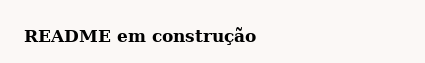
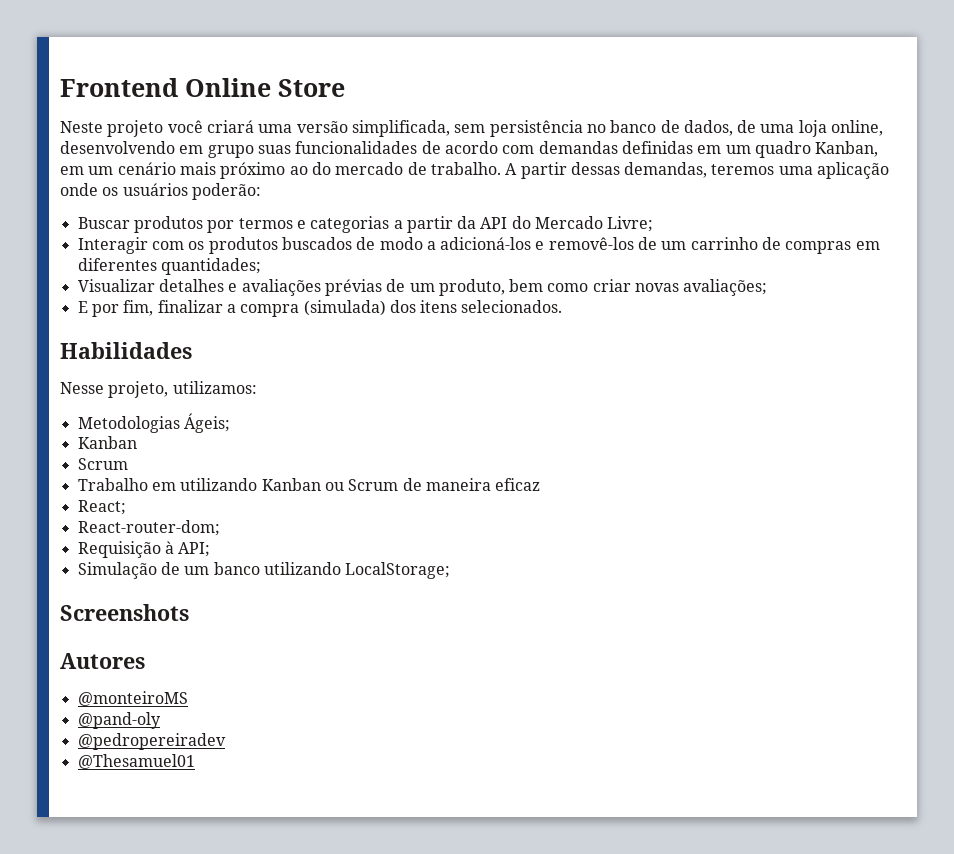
[24,27,256,45] README em construção -> [60,78,345,97] [60,120,884,137] [60,141,879,158] [60,162,890,179] [60,183,261,200] [77,216,654,233] [77,237,880,254] [77,258,261,275] [77,279,768,296] [77,300,563,317] [60,342,192,359] [60,381,257,398] [77,413,230,433] [77,436,137,449] [77,458,128,470] [77,478,541,491] [77,500,126,515] [77,520,220,536] [77,541,211,558] [77,562,451,579] [60,604,189,621] [60,653,145,669] [77,691,188,706] [77,712,161,729] [77,733,226,750] [77,754,195,769] Frontend Online Store // Neste projeto você criará uma versão simplificada, sem persistência no banco de dados, de uma loja online, desenvolvendo em grupo suas funcionalidades de acordo com demandas definidas em um quadro Kanban, em um cenário mais próximo ao do mercado de trabalho. A partir dessas demandas, teremos uma aplicação onde os usuários poderão: // Buscar produtos por termos e categorias a partir da API do Mercado Livre; // Interagir com os produtos buscados de modo a adicioná-los e removê-los de um carrinho de compras em diferentes quantidades; // Visualizar detalhes e avaliações prévias de um produto, bem como criar novas avaliações; // E por fim, finalizar a compra (simulada) dos itens selecionados. // Habilidades // Nesse projeto, utilizamos: // Metodologias Ágeis; // Kanban // Scrum // Trabalho em utilizando Kanban ou Scrum de maneira eficaz // React; // React-router-dom; // Requisição à API; // Simulação de um banco utilizando LocalStorage; // Screenshots // Autores // @monteiroMS // @pand-oly // @pedropereiradev // @Thesamuel01

